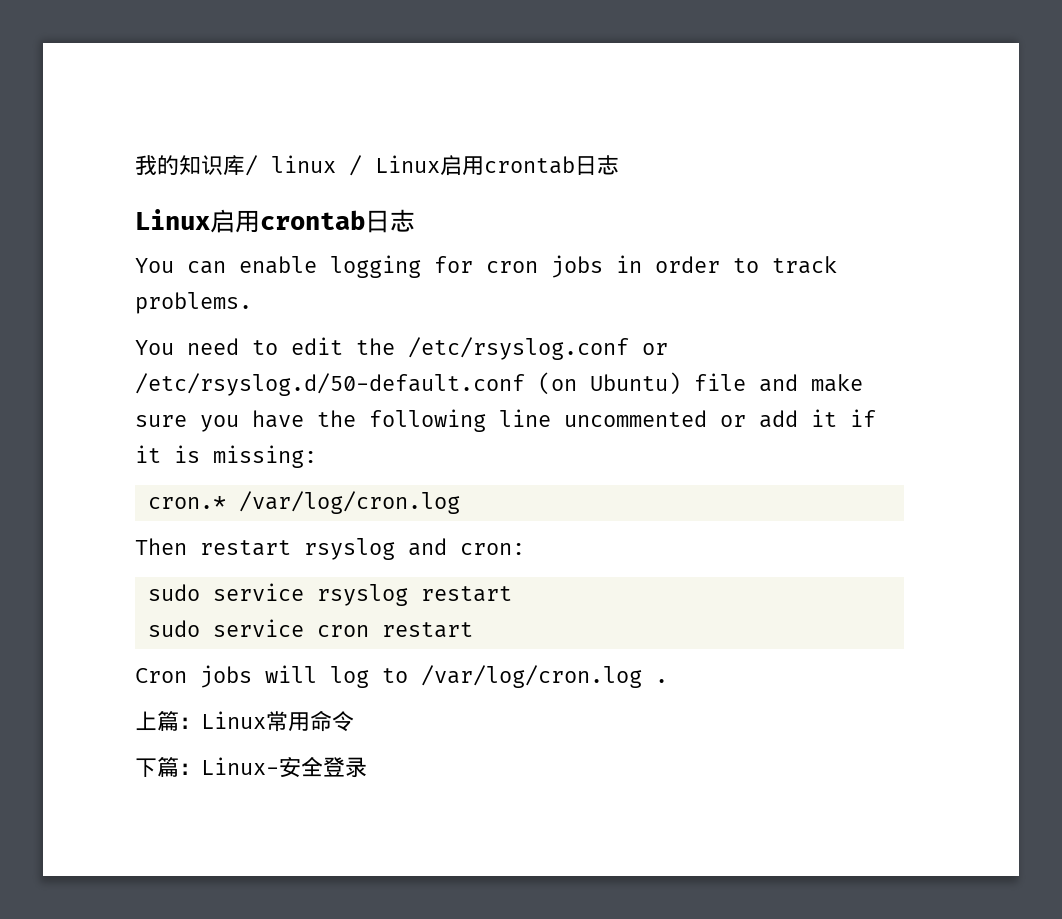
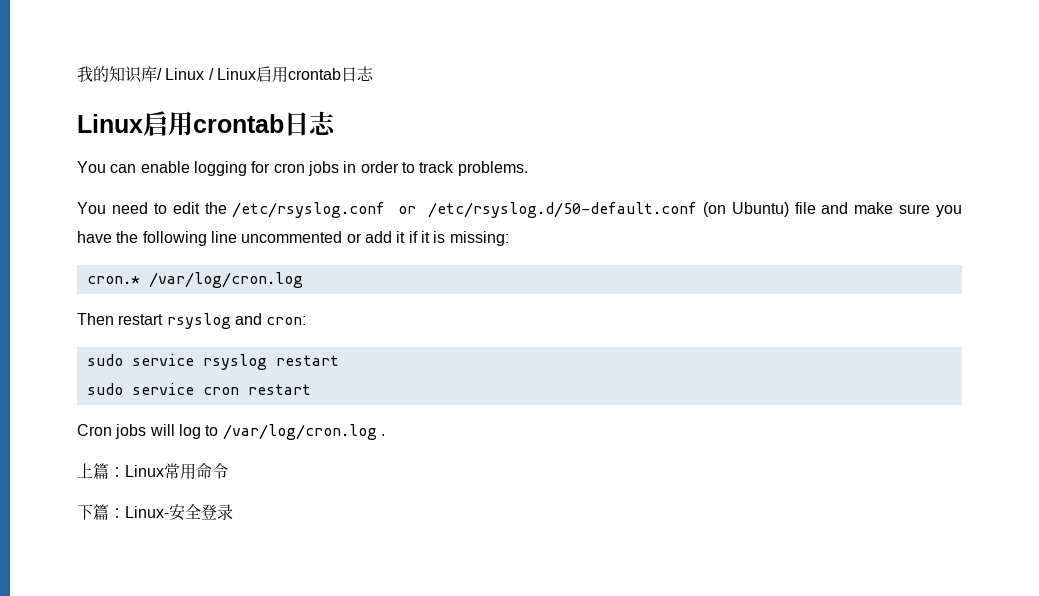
[271,155,336,173] linux -> [165,68,205,80] Linux

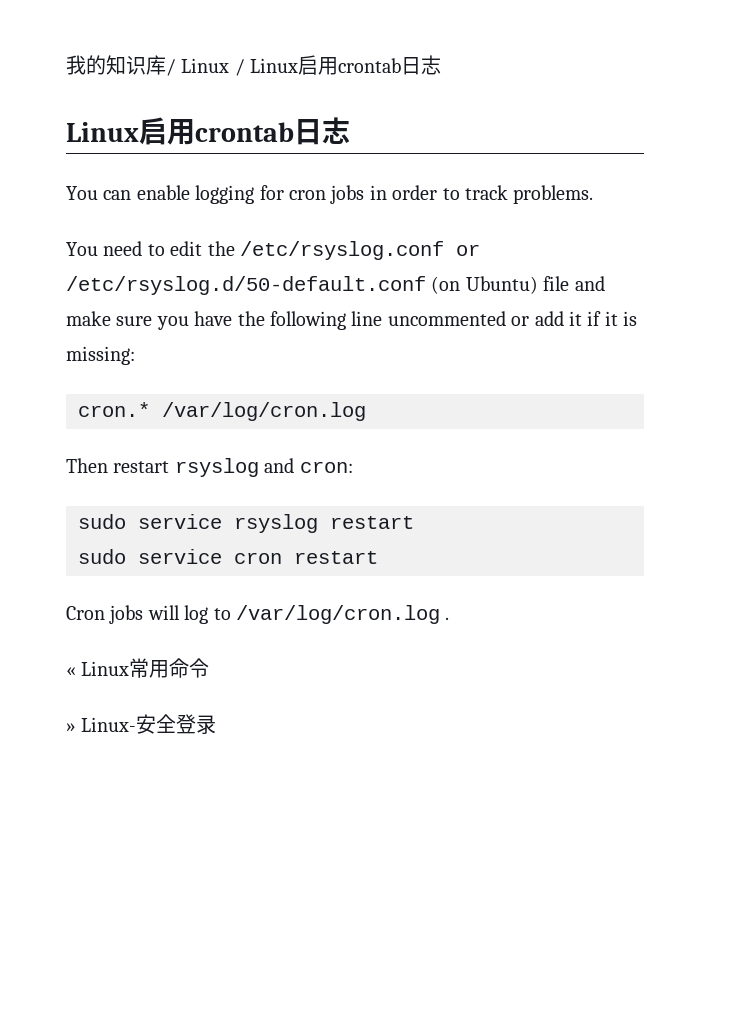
[77,463,125,479] 上篇： -> [66,667,76,676] «
[77,504,125,520] 下篇： -> [66,723,76,732] »

